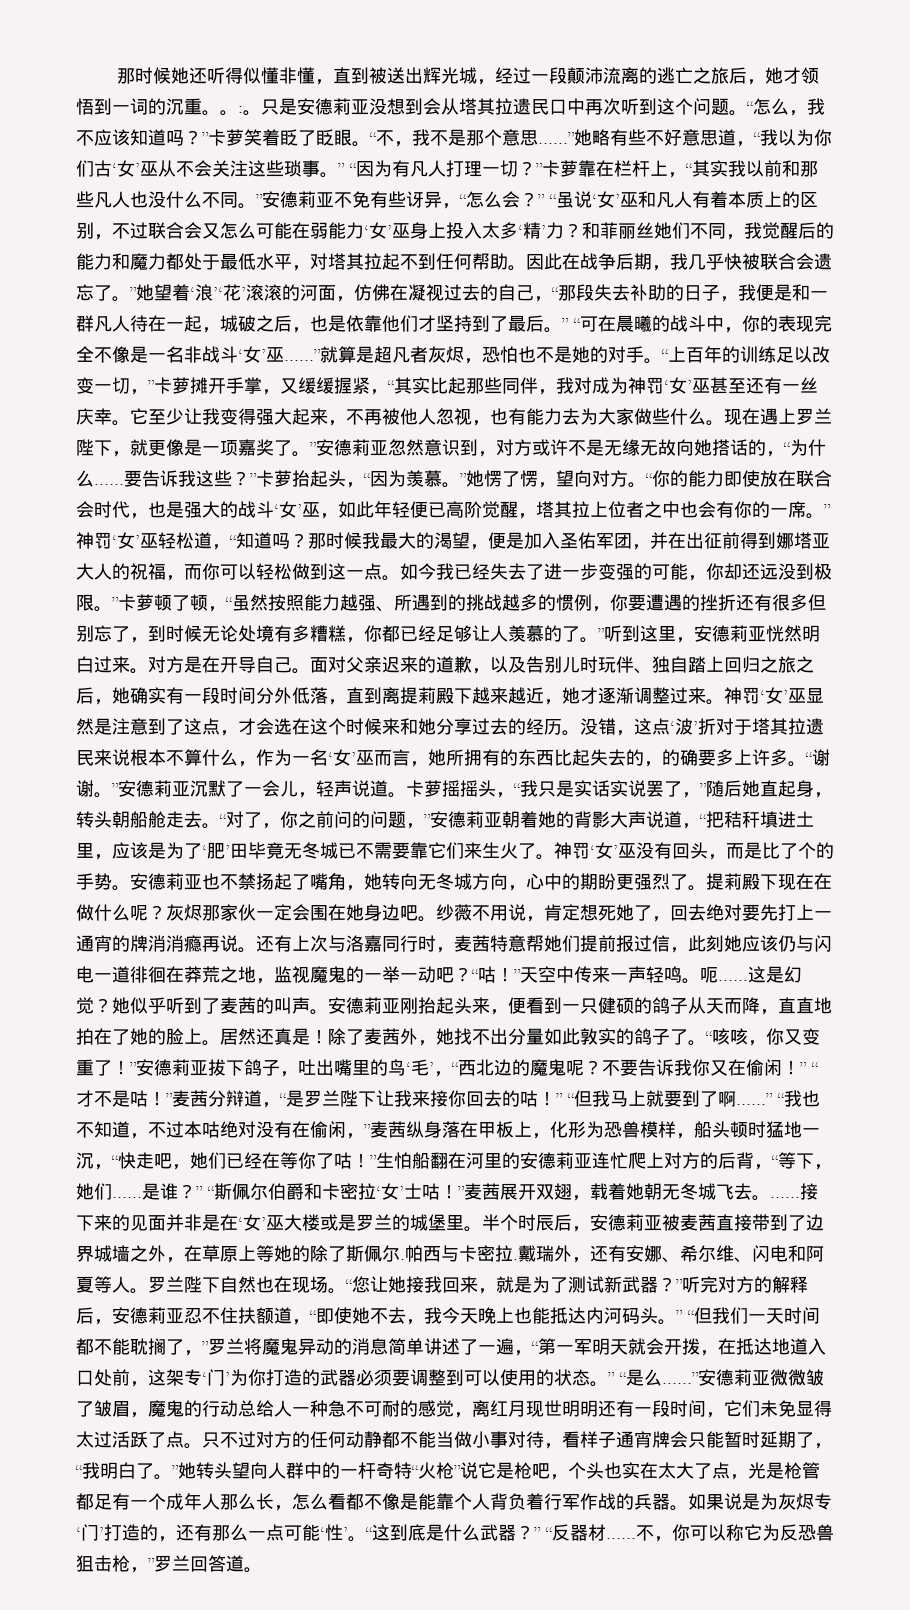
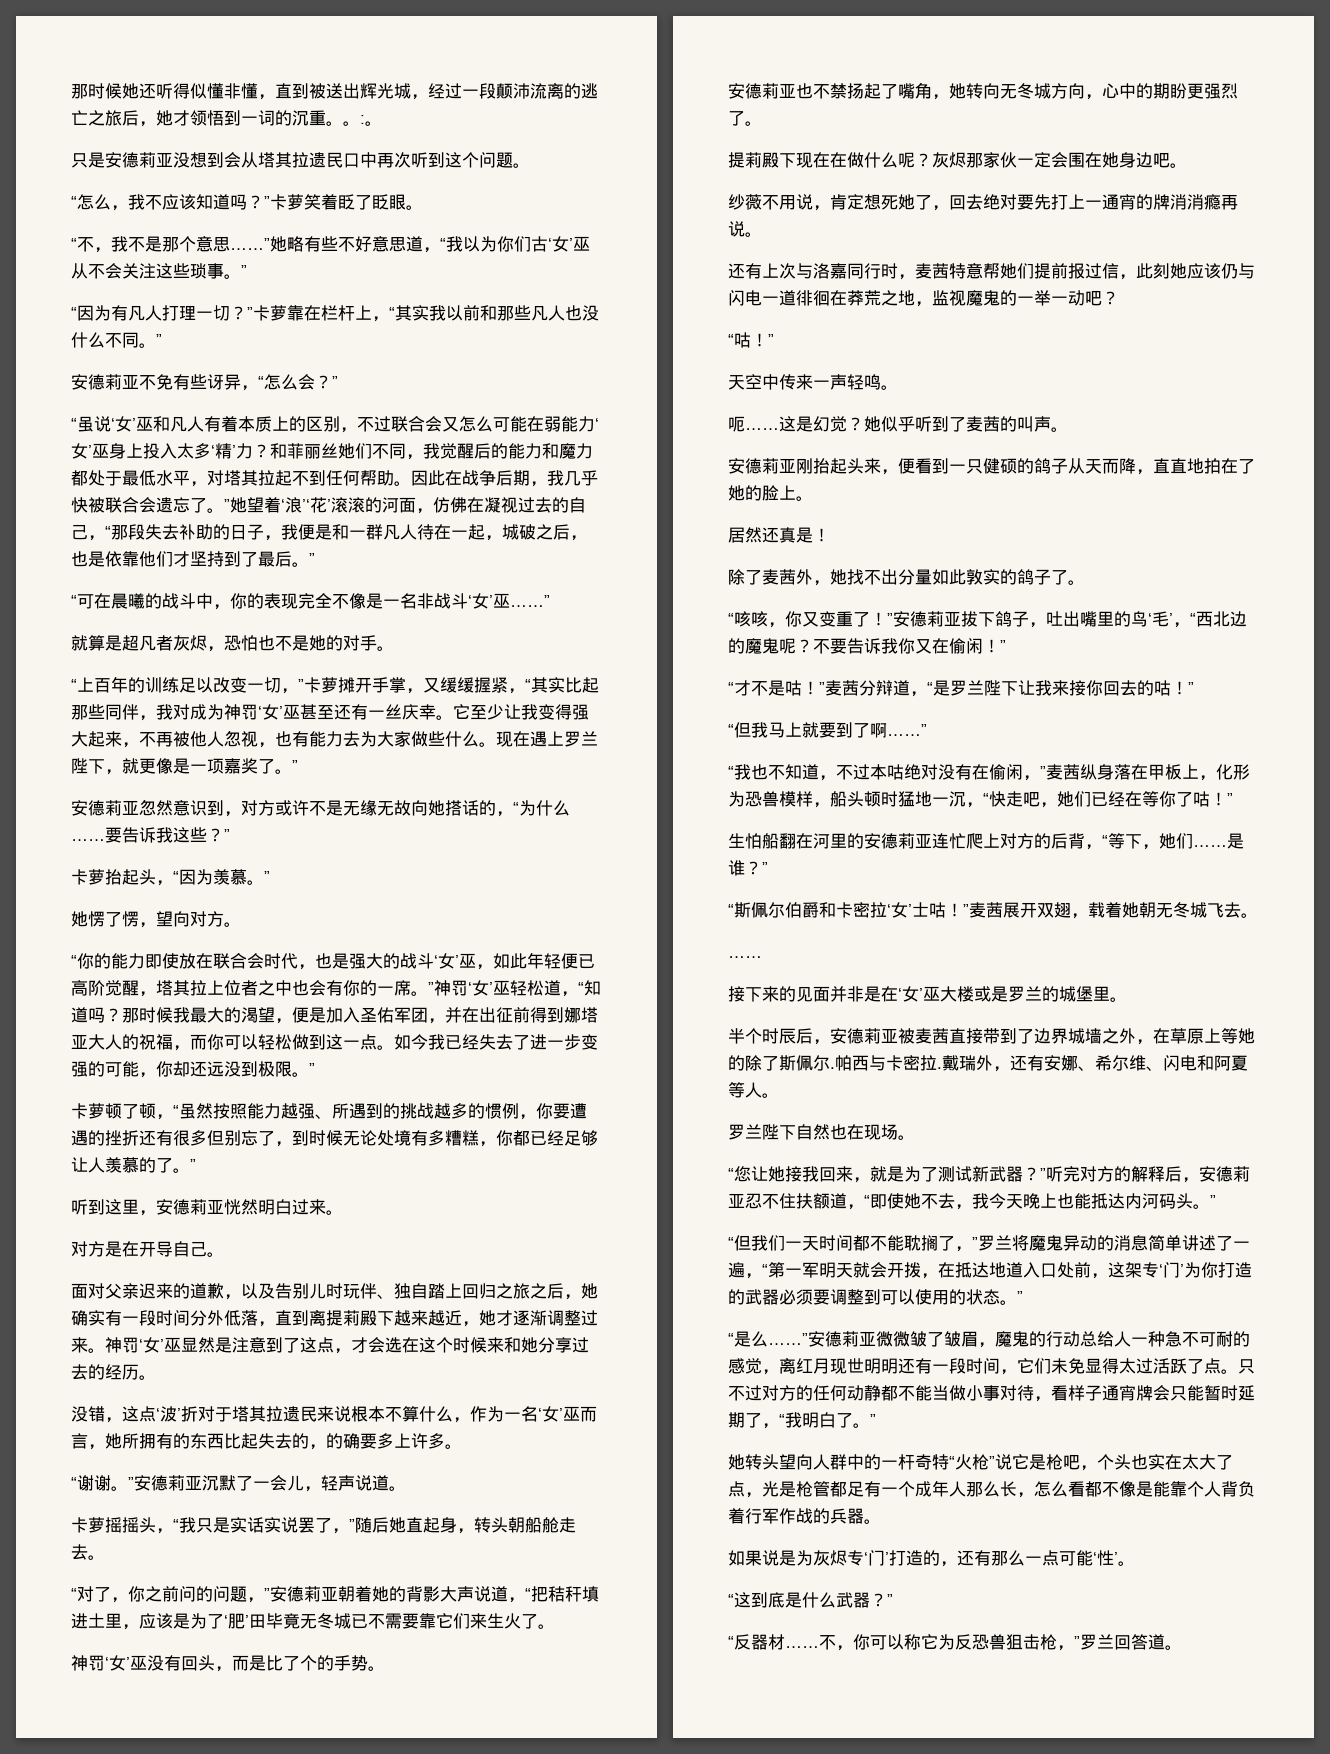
(261, 113) none -> (382, 123) //
(747, 113) none -> (530, 165) //
(370, 144) none -> (423, 207) //
(345, 169) none -> (247, 271) //
(263, 200) none -> (162, 340) //
(545, 200) none -> (338, 382) //
(569, 324) none -> (315, 559) //
(321, 355) none -> (550, 601) //
(662, 361) none -> (394, 648) //
(317, 448) none -> (298, 766) //
(257, 479) none -> (230, 835) //
(467, 479) none -> (270, 877) //
(646, 485) none -> (241, 924) //
(119, 603) none -> (315, 1069) //
(605, 634) none -> (196, 1165) //
(148, 671) none -> (343, 1212) //
(310, 671) none -> (224, 1254) //
(580, 733) none -> (156, 1377) //
(806, 764) none -> (462, 1446) //
(406, 795) none -> (406, 1488) //
(220, 826) none -> (105, 1557) //
(554, 857) none -> (555, 1626) //
(130, 888) none -> (385, 1668) //
(706, 888) none -> (762, 123) //
(436, 919) none -> (1187, 165) //
(256, 950) none -> (762, 234) //
(472, 974) none -> (1119, 298) //
(521, 975) none -> (774, 340) //
(700, 981) none -> (898, 387) //
(328, 1012) none -> (1068, 429) //
(220, 1043) none -> (813, 498) //
(328, 1037) none -> (830, 535) //
(706, 1043) none -> (1085, 582) //
(807, 1068) none -> (1006, 646) //
(563, 1099) none -> (1194, 688) //
(773, 1099) none -> (927, 730) //
(377, 1161) none -> (1233, 799) //
(203, 1192) none -> (768, 868) //
[770,1197,800,1198] …… -> [728,956,762,958] // …… //
(482, 1229) none -> (1127, 999) //
(148, 1291) none -> (779, 1095) //
(346, 1291) none -> (915, 1137) //
(683, 1316) none -> (1216, 1201) //
(615, 1378) none -> (1023, 1297) //
(179, 1471) none -> (876, 1420) //
(688, 1508) none -> (881, 1521) //
(366, 1539) none -> (1135, 1563) //
(541, 1533) none -> (893, 1600) //

